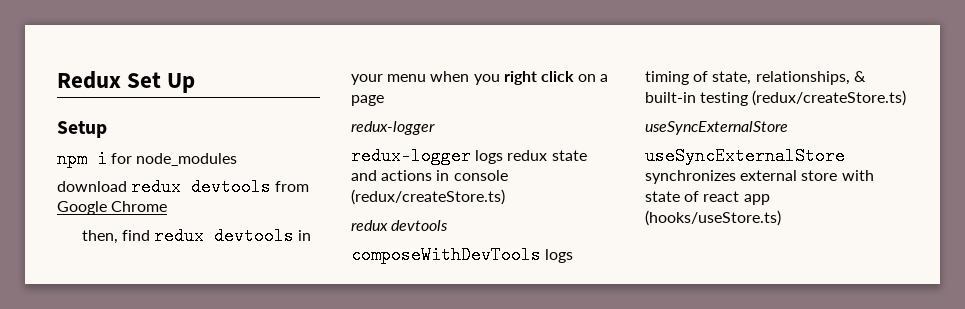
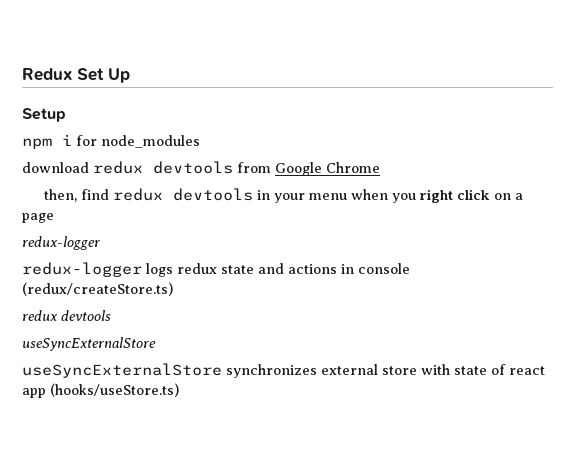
[351,246,574,264] [645,71,866,85] [645,90,907,106] // composeWithDevTools logs timing of state, relationships, & built-in testing (redux/createStore.ts) -> (111, 315) none

